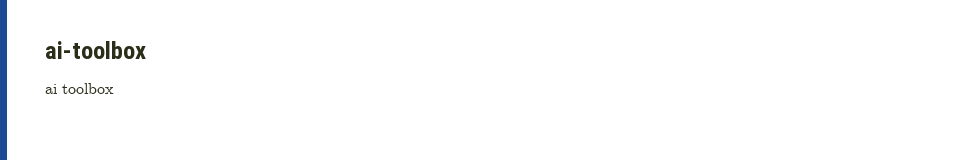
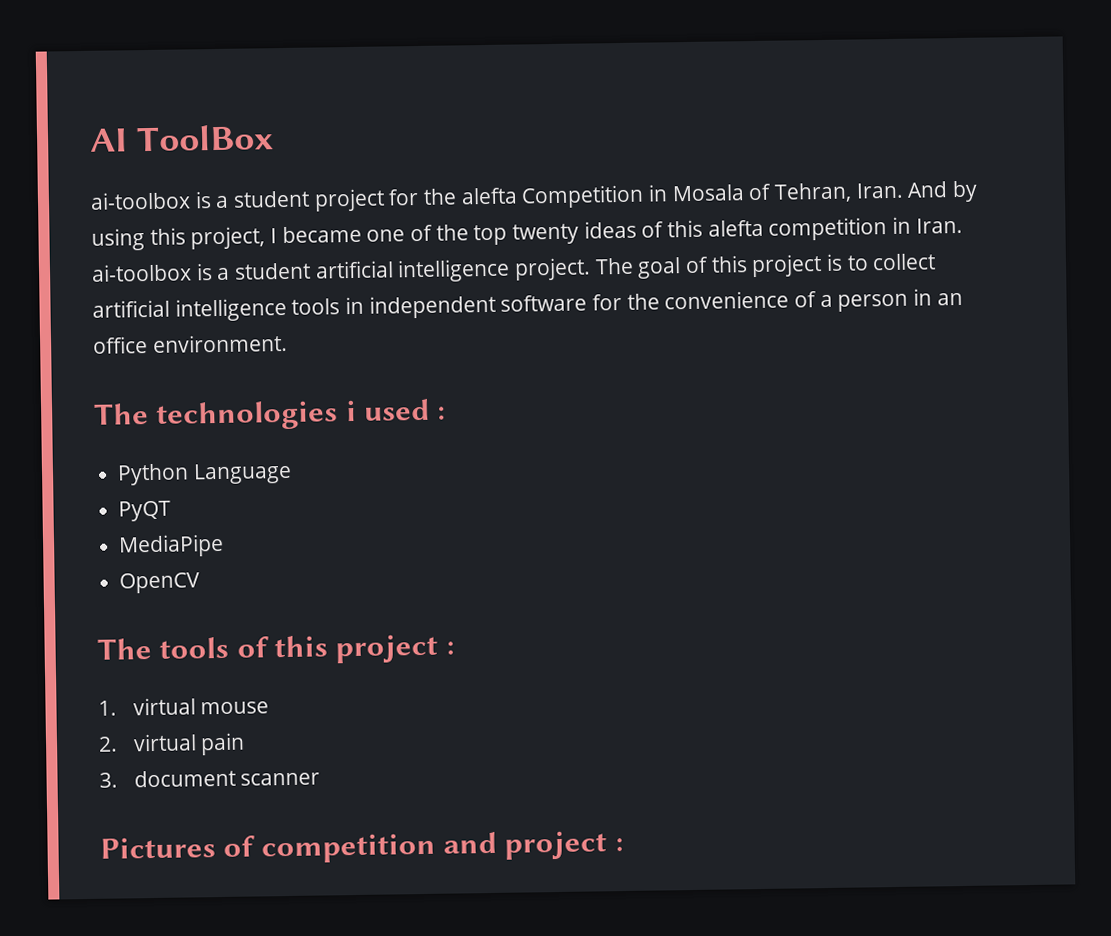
[45,41,146,59] [45,83,114,94] ai-toolbox // ai toolbox -> [89,124,274,152] [90,180,979,212] [91,216,963,251] [91,253,937,283] [92,288,963,322] [93,333,288,354] [93,398,447,431] [117,462,292,486] [118,500,172,522] [118,533,225,558] [119,572,201,594] [97,633,455,664] [98,697,270,716] [98,732,246,756] [99,769,321,788] [100,830,624,864] AI ToolBox // ai-toolbox is a student project for the alefta Competition in Mosala of Tehran, Iran. And by using this project, I became one of the top twenty ideas of this alefta competition in Iran. ai-toolbox is a student artificial intelligence project. The goal of this project is to collect artificial intelligence tools in independent software for the convenience of a person in an office environment. // The technologies i used : // Python Language // PyQT // MediaPipe // OpenCV // The tools of this project : // 1. virtual mouse // 2. virtual pain // 3. document scanner // Pictures of competition and project :

